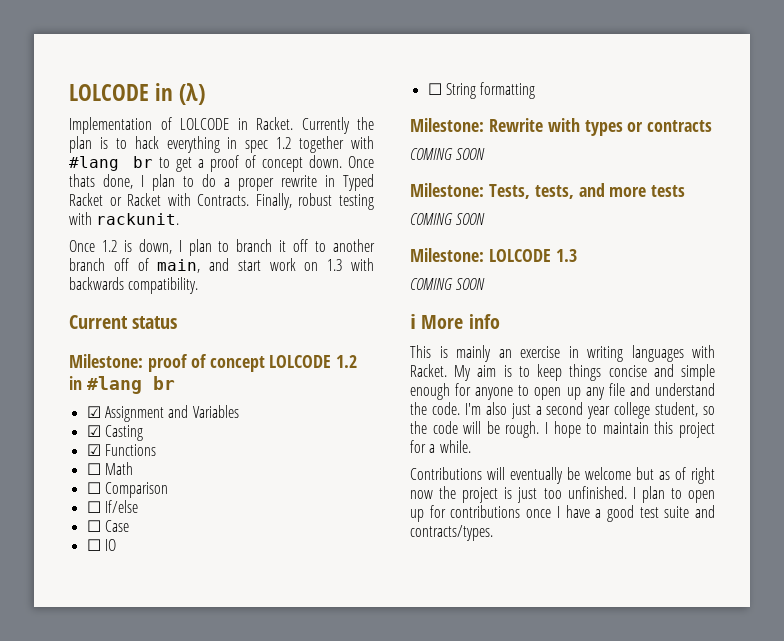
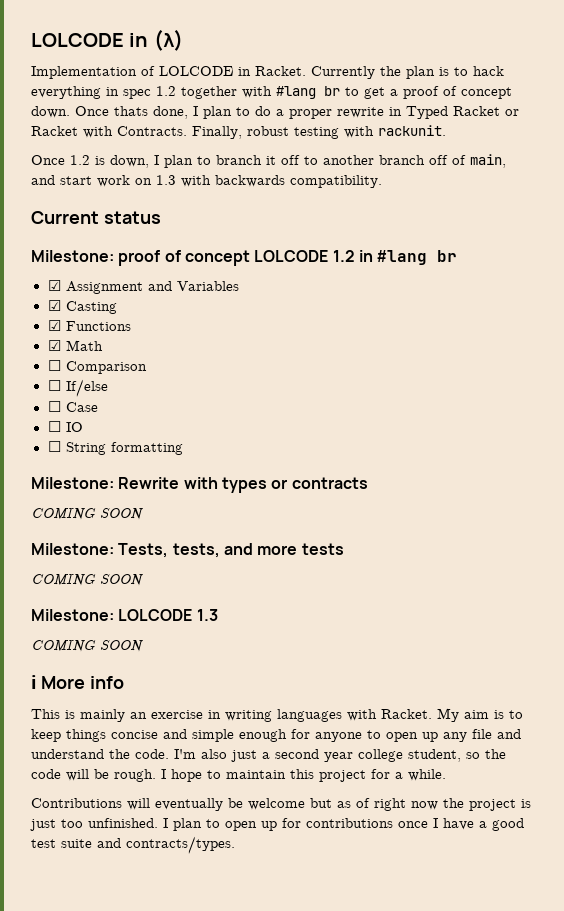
[86,463,101,475] ☐ -> [47,340,61,351] ☑

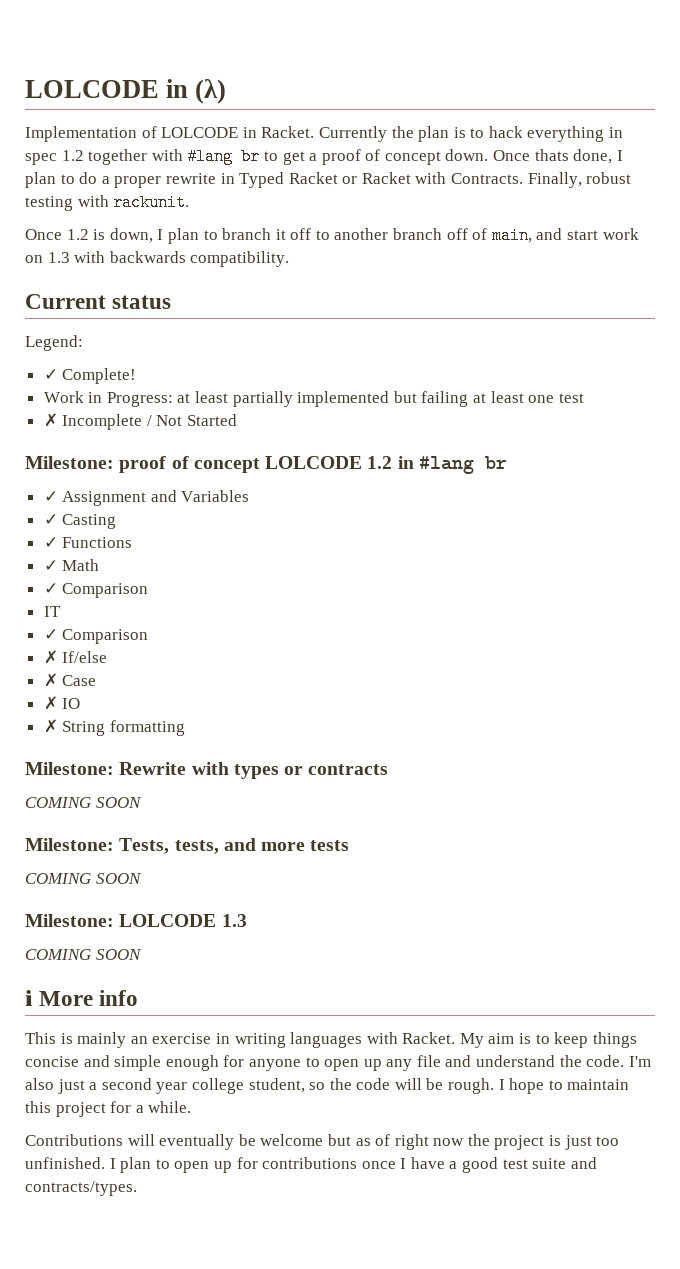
(161, 217) none -> [25,335,83,351] [43,368,137,384] [43,391,584,407] [43,413,238,430] // Legend: // ✓ Complete! // Work in Progress: at least partially implemented but failing at least one test // ✗ Incomplete / Not Started
[47,280,61,291] ☑ -> [43,491,58,502] ✓
[47,300,61,311] ☑ -> [43,514,58,525] ✓
[47,320,61,331] ☑ -> [43,537,58,548] ✓
[47,340,61,351] ☑ -> [43,560,58,571] ✓
[47,360,147,374] [47,380,61,391] ☐ Comparison // ☐ -> [43,583,149,598] [43,606,61,617] [43,629,149,644] [43,650,58,664] ✓ Comparison // IT // ✓ Comparison // ✗
[47,401,61,412] ☐ -> [43,673,58,687] ✗
[47,421,61,432] ☐ -> [43,696,58,710] ✗
[47,441,61,452] ☐ -> [43,719,58,733] ✗

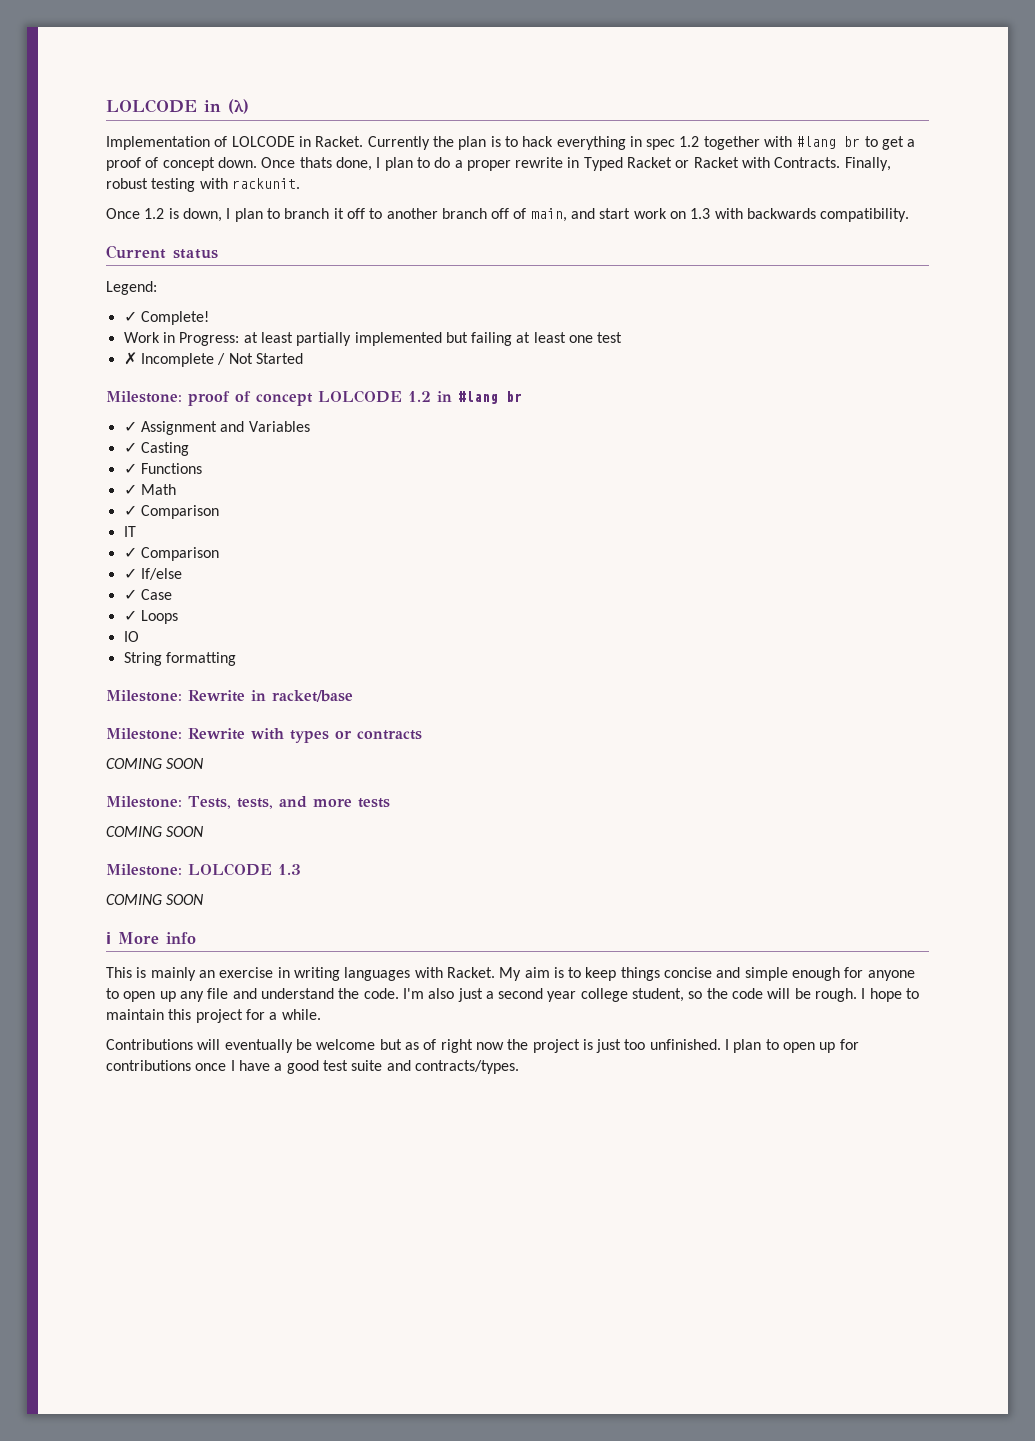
[43,650,58,664] ✗ -> [123,568,137,579] ✓
[43,673,58,687] ✗ -> [123,589,137,600] ✓
[43,696,58,710] ✗ -> [123,610,178,624] ✓ Loops //
[43,719,58,733] ✗ -> (139, 636) none
(185, 728) none -> [106,690,353,702] // Milestone: Rewrite in racket/base

